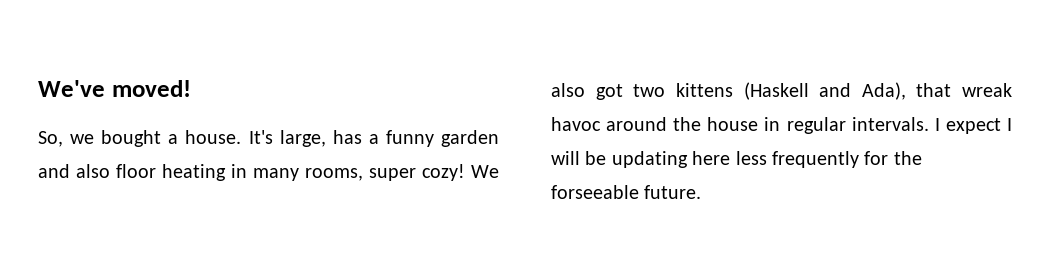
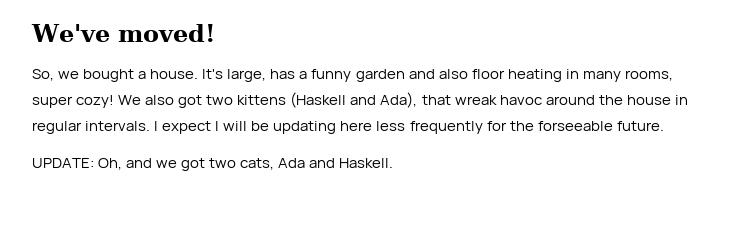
(702, 192) none -> [32,158,394,171] // UPDATE: Oh, and we got two cats, Ada and Haskell.

